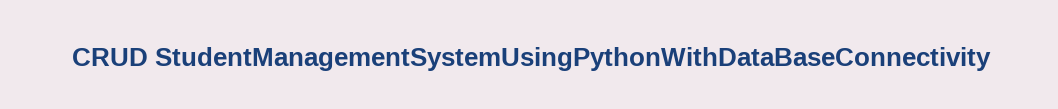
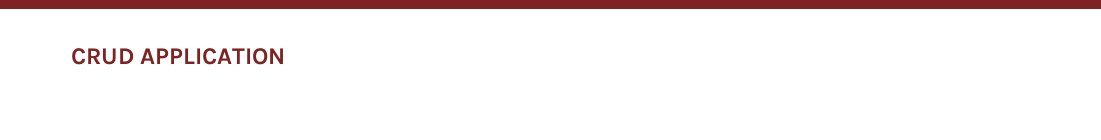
[155,47,992,71] StudentManagementSystemUsingPythonWithDataBaseConnectivity -> [140,48,286,65] APPLICATION

